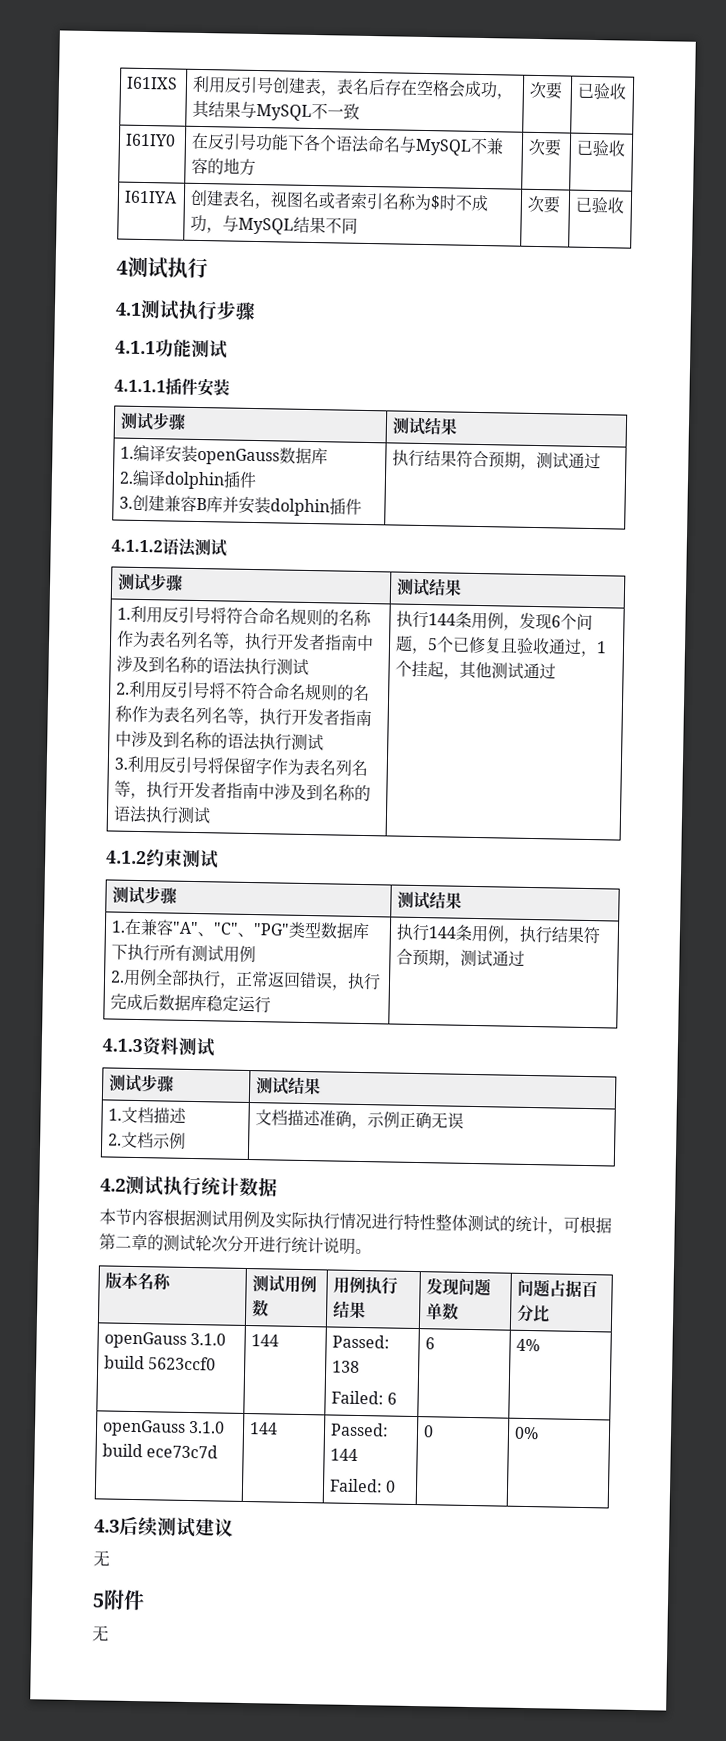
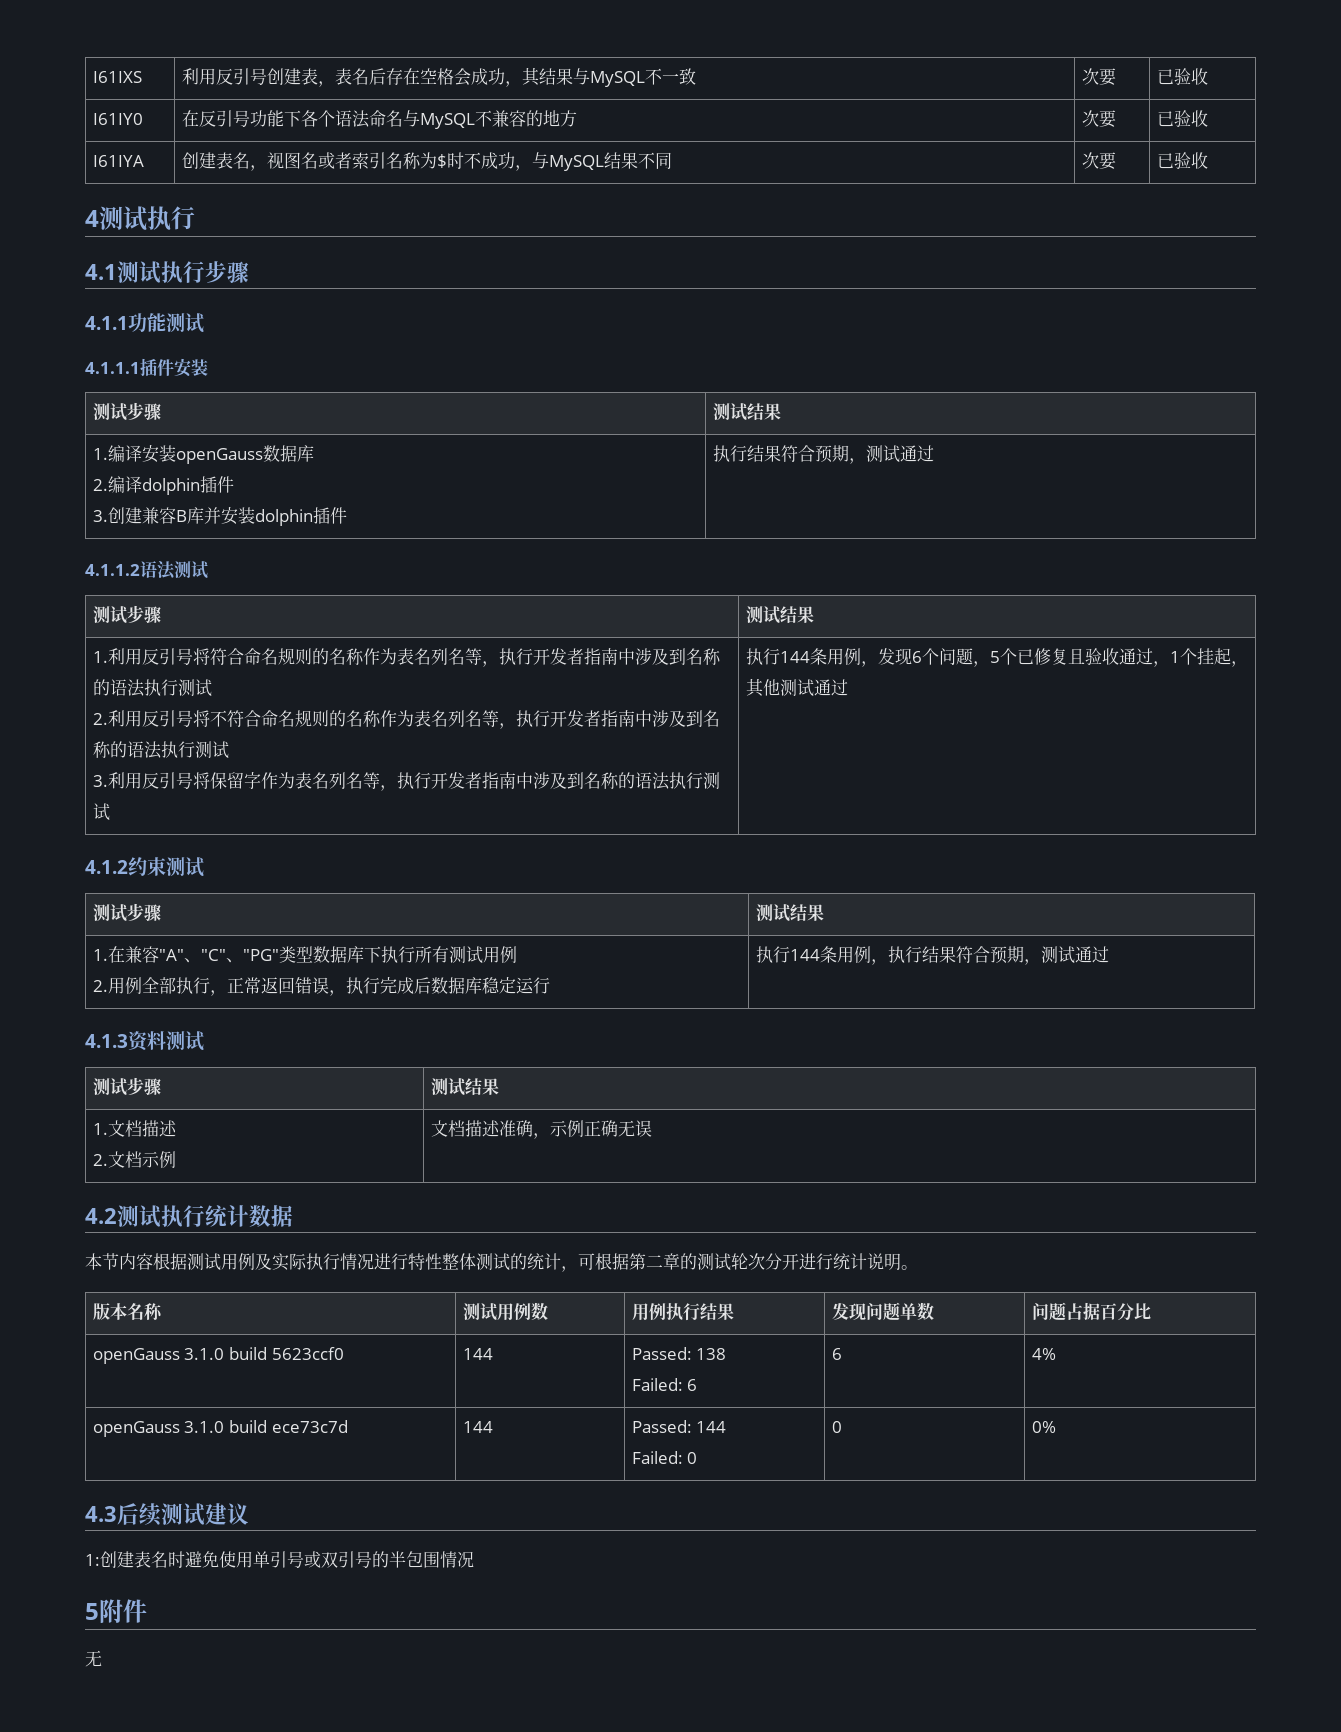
[93,1550,110,1567] 无 -> [85,1551,474,1568] 1:创建表名时避免使用单引号或双引号的半包围情况

